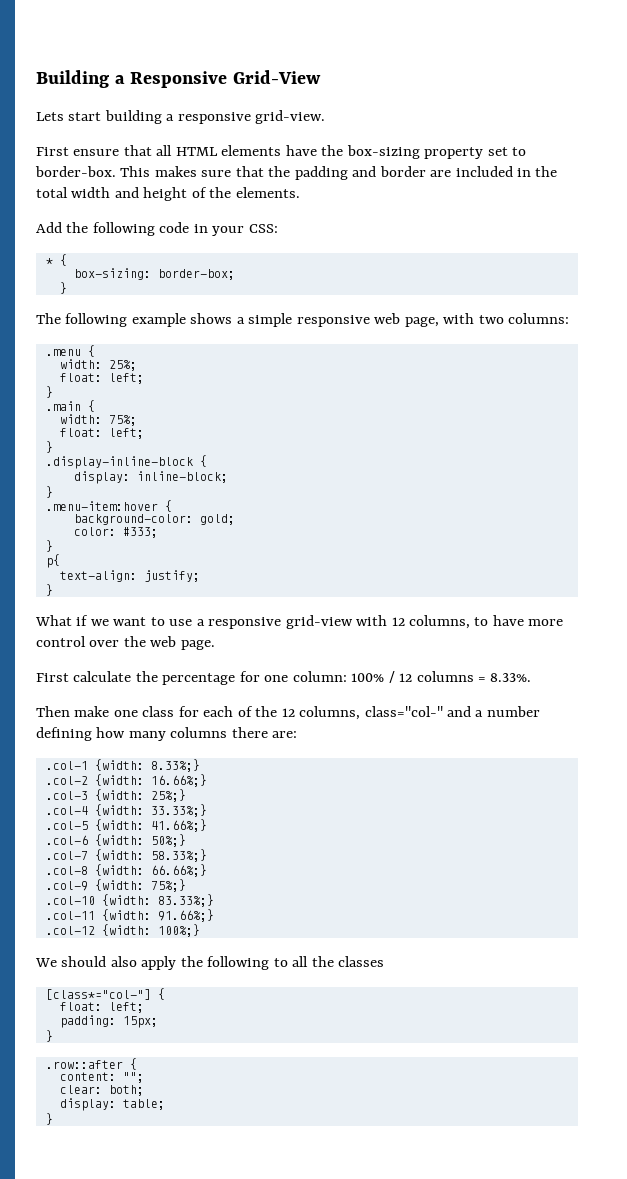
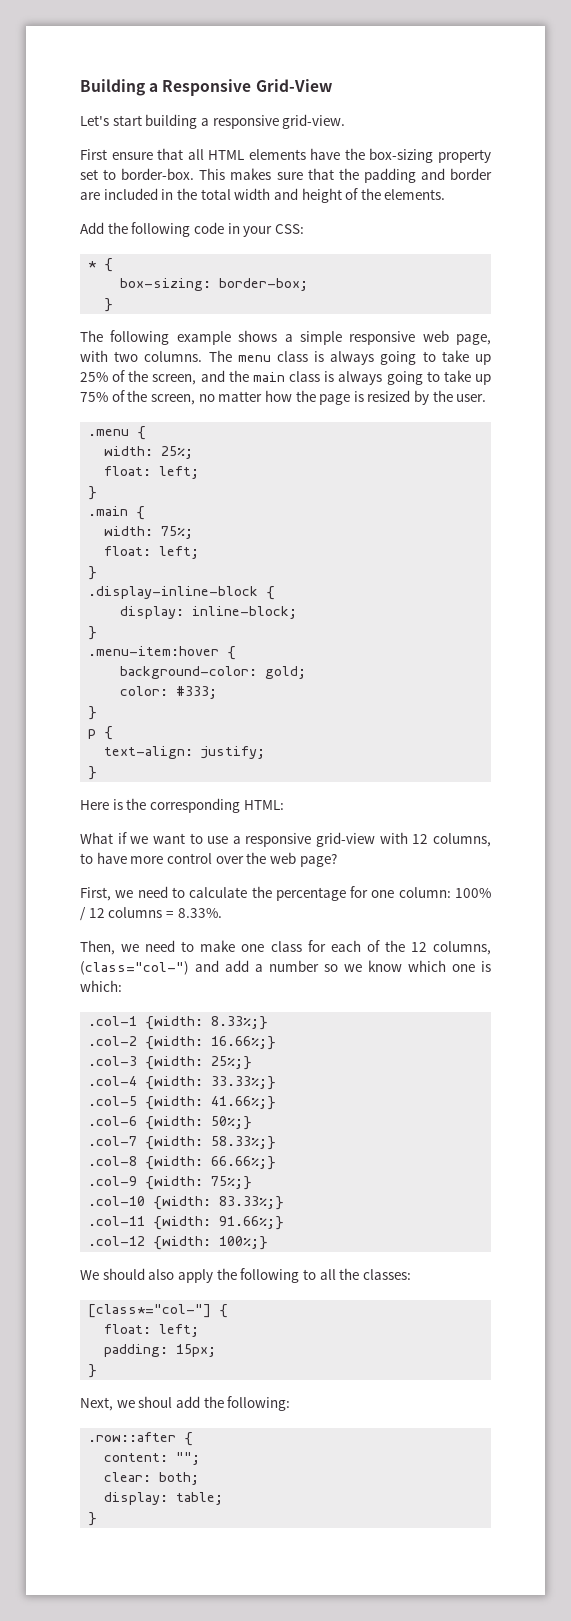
[36,112,64,121] Lets -> [80,115,109,126] Let's
[508,313,570,324] columns: -> [144,350,491,365] [80,370,491,385] [80,390,487,405] columns. The menu class is always going to take up 25% of the screen, and the main class is always going to take up 75% of the screen, no matter how the page is resized by the user.
[45,554,60,568] p{ -> [88,726,114,740] p {
(53, 590) none -> [80,798,284,813] // Here is the corresponding HTML:
[180,640,215,650] [36,673,69,682] page. // First -> [299,853,337,867] [80,886,185,901] page? // First, we need to
[36,706,70,717] Then -> [80,940,195,955] Then, we need to
[364,706,540,717] [36,727,298,741] class="col-" and a number defining how many columns there are: -> [80,960,491,975] [80,980,122,992] (class="col-") and add a number so we know which one is which:
[338,956,385,967] classes -> [362,1269,411,1280] classes:
(53, 1036) none -> [80,1396,291,1411] // Next, we shoul add the following:

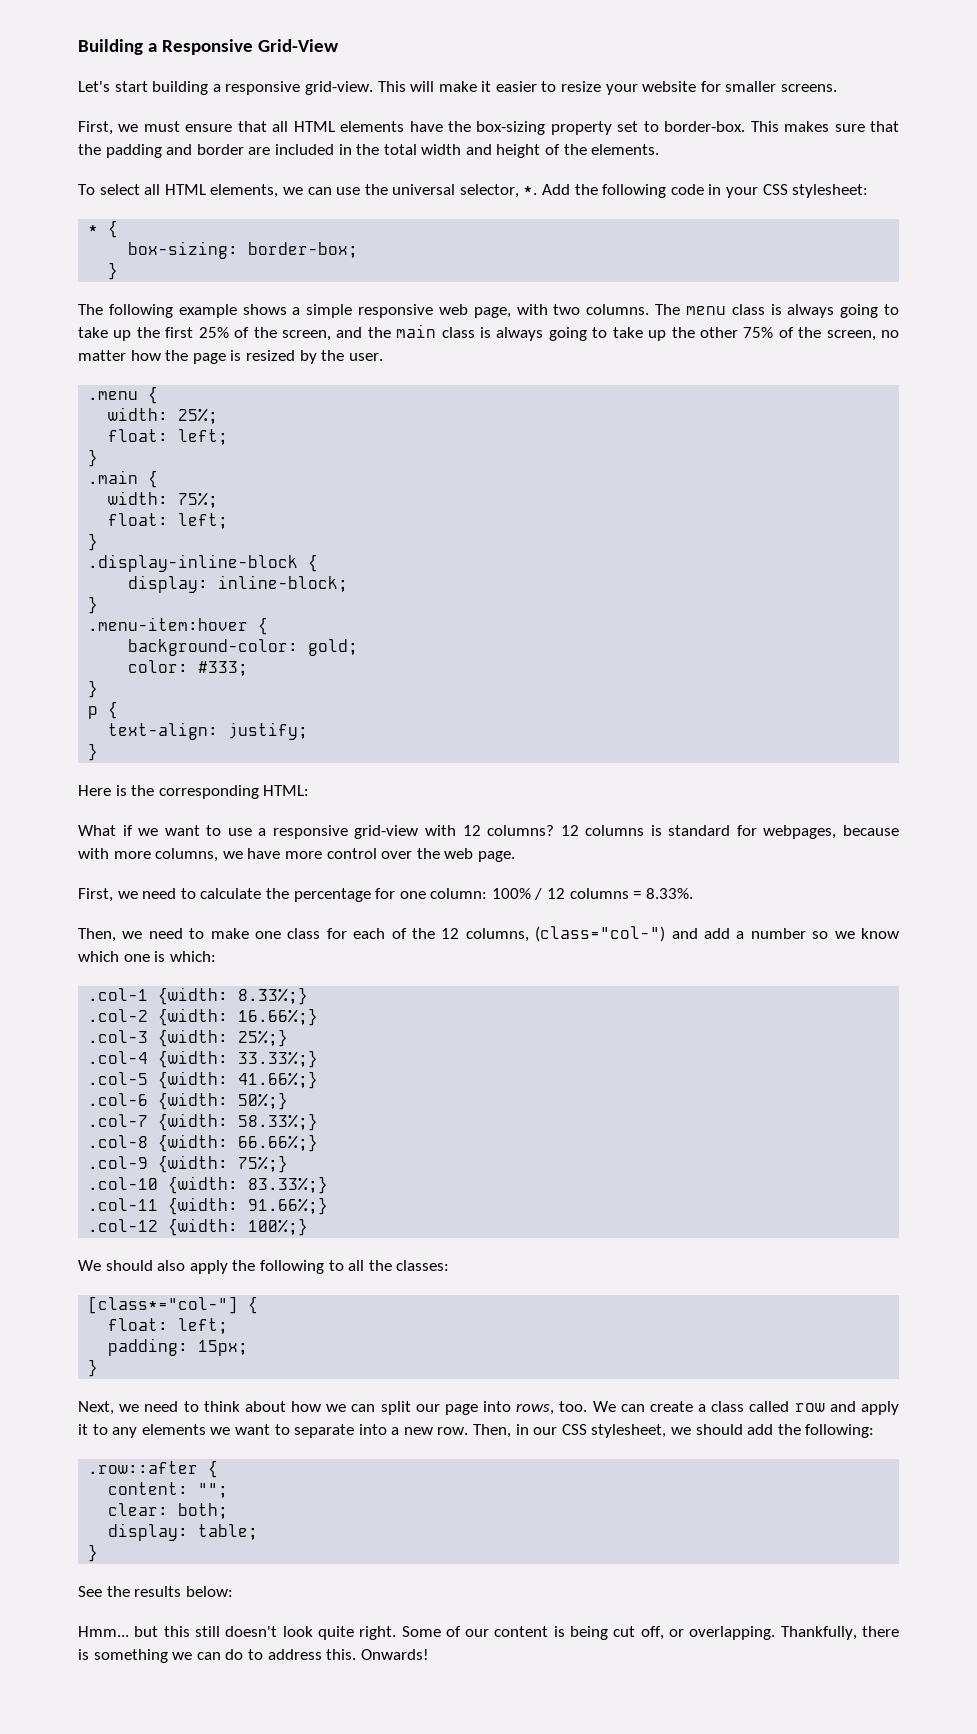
[80,149,107,160] // First -> [377,81,838,95] [78,121,180,135] This will make it easier to resize your website for smaller screens. // First, we must
(446, 194) none -> [78,184,538,198] To select all HTML elements, we can use the universal selector, *.
[274,224,304,234] CSS: -> [762,184,869,198] CSS stylesheet:
(491, 359) none -> [136,327,194,338] the first
(491, 379) none -> [671,327,738,338] the other
[432,833,491,847] [80,853,93,864] columns, to -> [487,825,899,839] [78,848,243,862] columns? 12 columns is standard for webpages, because with more columns, we
[299,853,337,867] page? -> [477,851,515,862] page.
[138,1396,173,1408] shoul -> [144,1401,899,1415] [78,1424,743,1438] need to think about how we can split our page into rows, too. We can create a class called row and apply it to any elements we want to separate into a new row. Then, in our CSS stylesheet, we should
(98, 1519) none -> [78,1586,233,1597] [78,1626,899,1640] [78,1649,429,1663] // See the results below: // Hmm... but this still doesn't look quite right. Some of our content is being cut off, or overlapping. Thankfully, there is something we can do to address this. Onwards!

